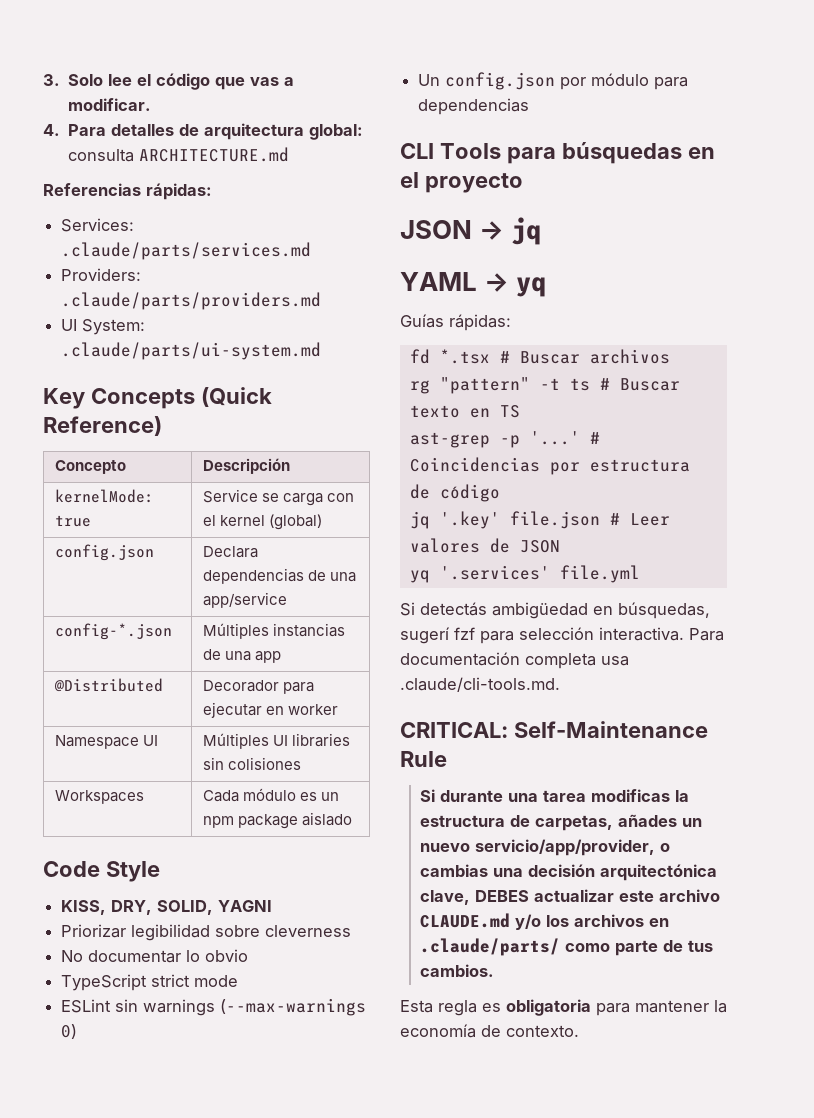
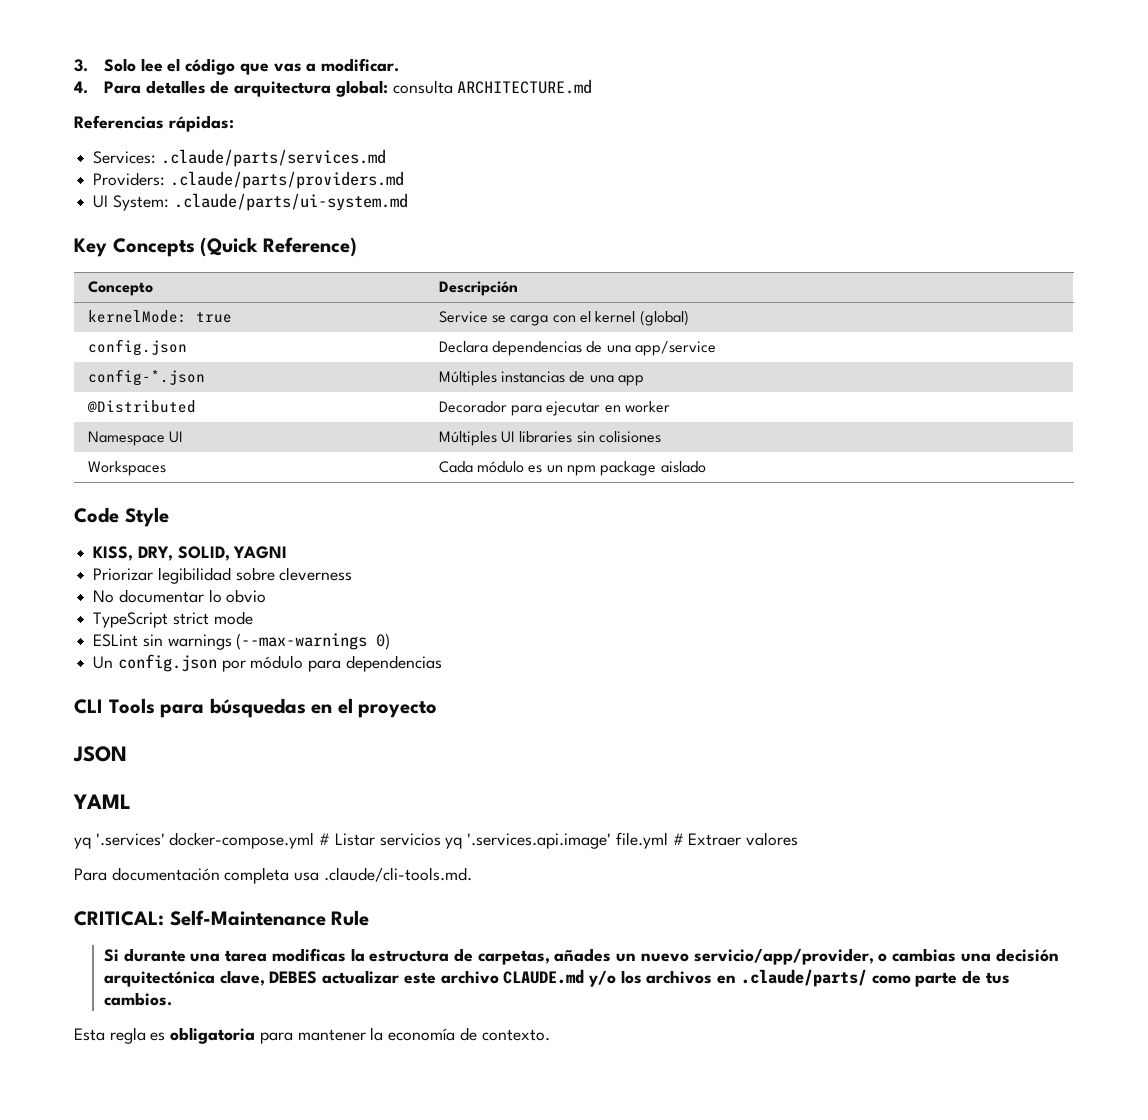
[479,217,542,245] → jq -> (127, 754) none
[484,273,547,297] [400,314,511,331] [409,349,670,364] [409,377,680,394] [409,405,520,418] [409,431,600,448] [409,457,690,475] [409,484,500,502] [409,511,670,529] [409,538,560,553] [409,565,640,583] [400,602,710,619] [400,627,684,644] → yq // Guías rápidas: // fd *.tsx # Buscar archivos // rg "pattern" -t ts # Buscar texto en TS // ast-grep -p '...' # Coincidencias por estructura de código // jq '.key' file.json # Leer valores de JSON // yq '.services' file.yml // Si detectás ambigüedad en búsquedas, sugerí fzf para selección interactiva. -> [74,832,798,849] // yq '.services' docker-compose.yml # Listar servicios yq '.services.api.image' file.yml # Extraer valores //

